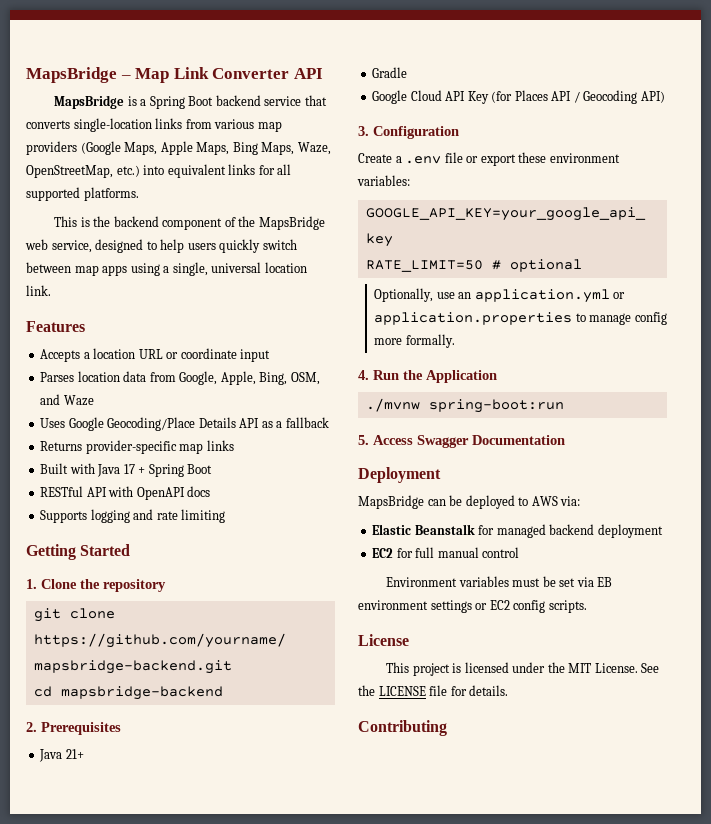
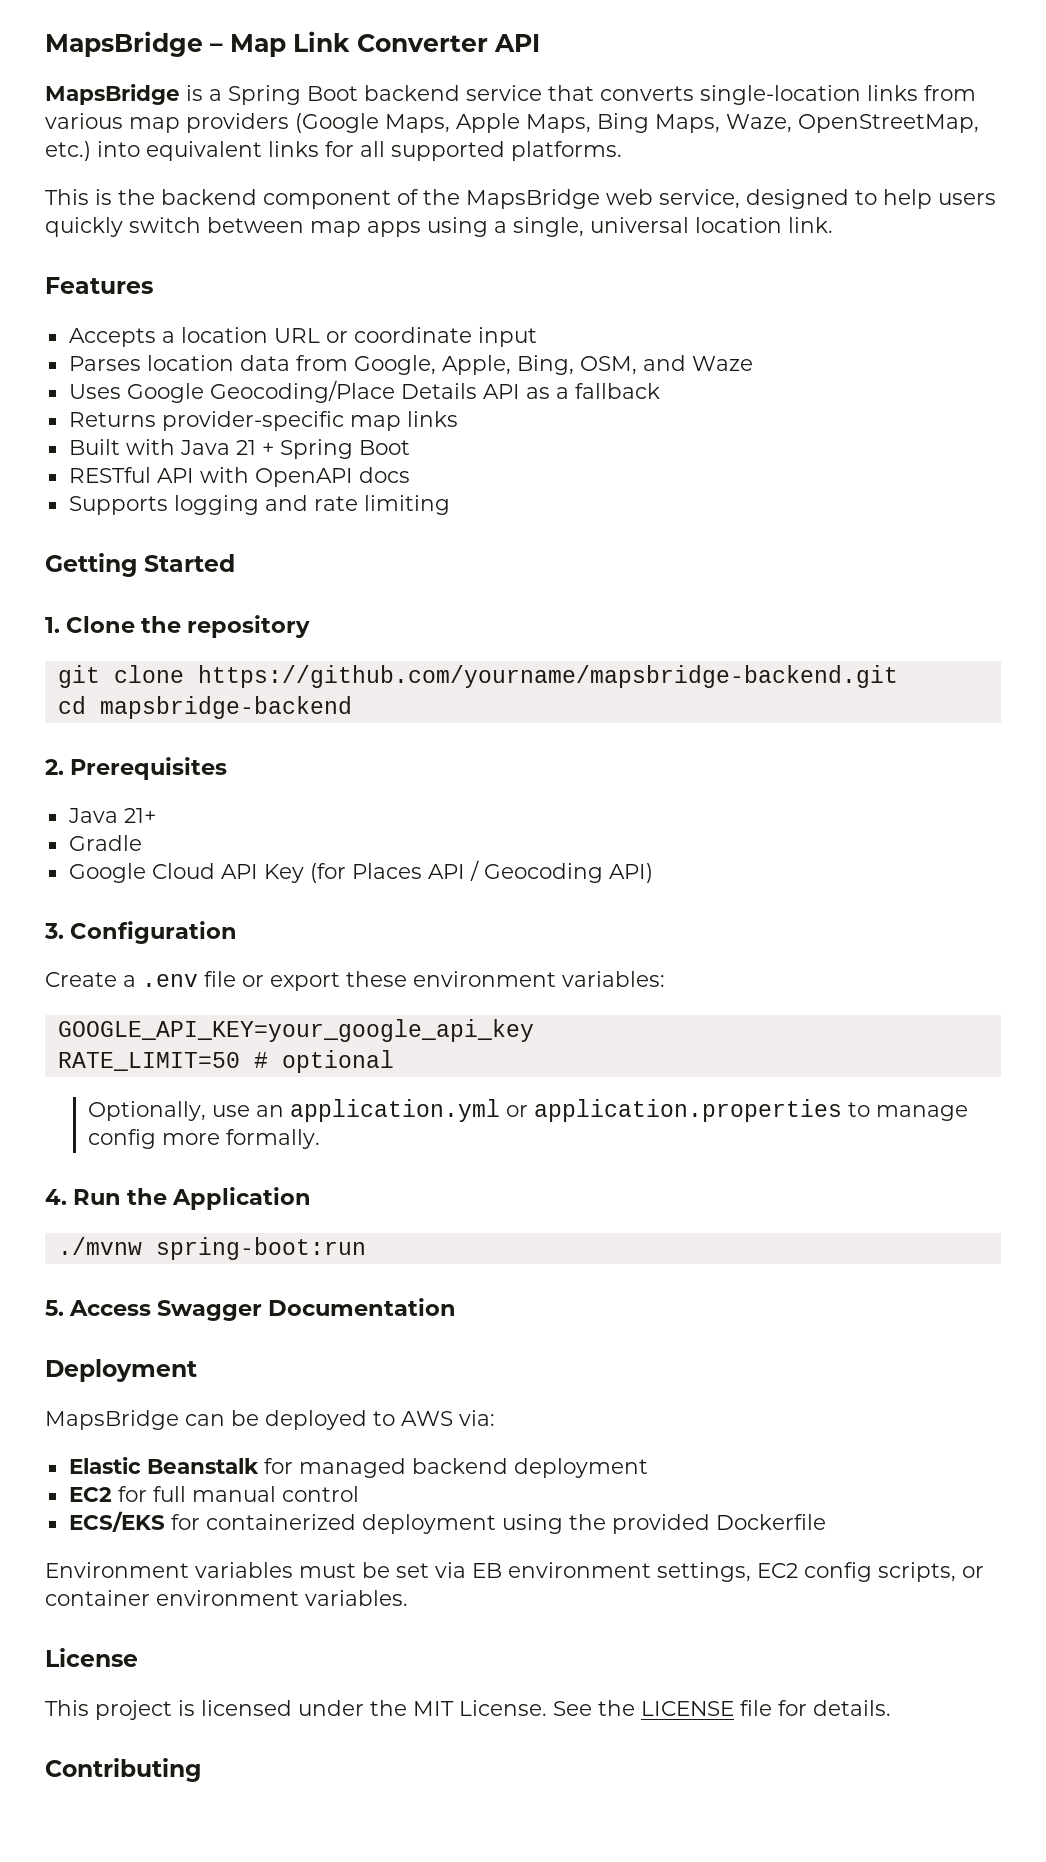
[123,464,135,474] 17 -> [235,440,256,455] 21
(520, 552) none -> [68,1511,826,1534] // ECS/EKS for containerized deployment using the provided Dockerfile
[430,600,587,613] settings or EC2 config scripts. -> [657,1562,984,1582] [45,1590,408,1606] settings, EC2 config scripts, or container environment variables.

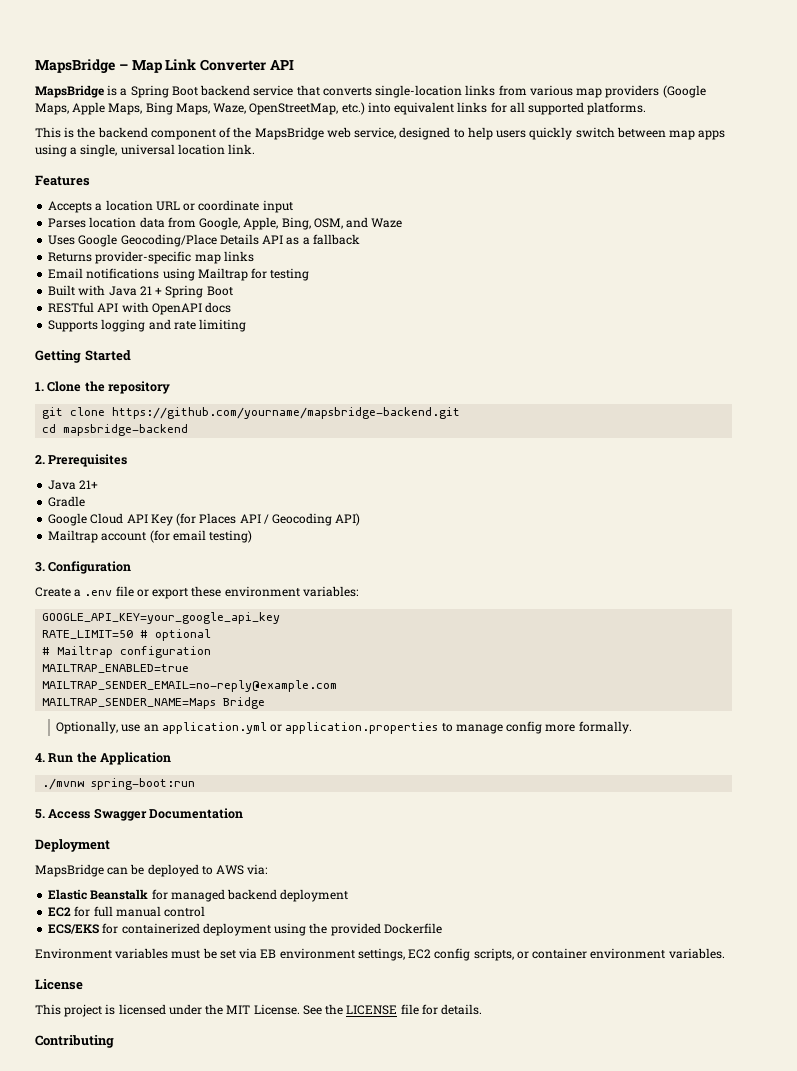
(458, 419) none -> [48,268,310,281] // Email notifications using Mailtrap for testing
(653, 873) none -> [48,530,253,543] // Mailtrap account (for email testing)
(394, 1061) none -> [42,646,212,658] [42,664,190,673] [42,680,338,692] [42,697,266,709] // # Mailtrap configuration // MAILTRAP_ENABLED=true // MAILTRAP_SENDER_EMAIL=no-reply@example.com // MAILTRAP_SENDER_NAME=Maps Bridge

